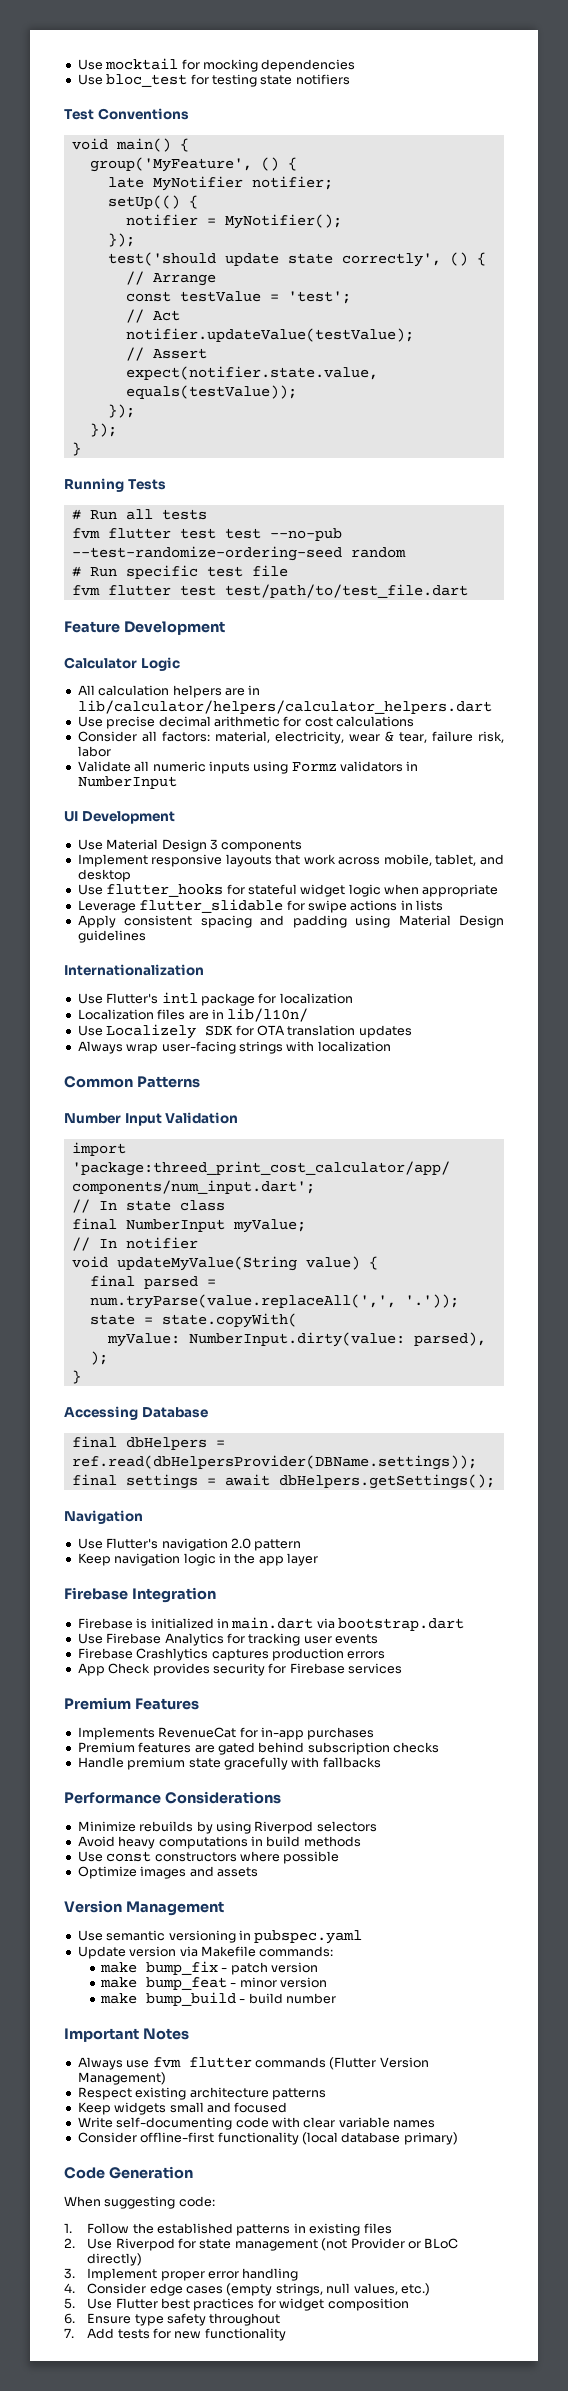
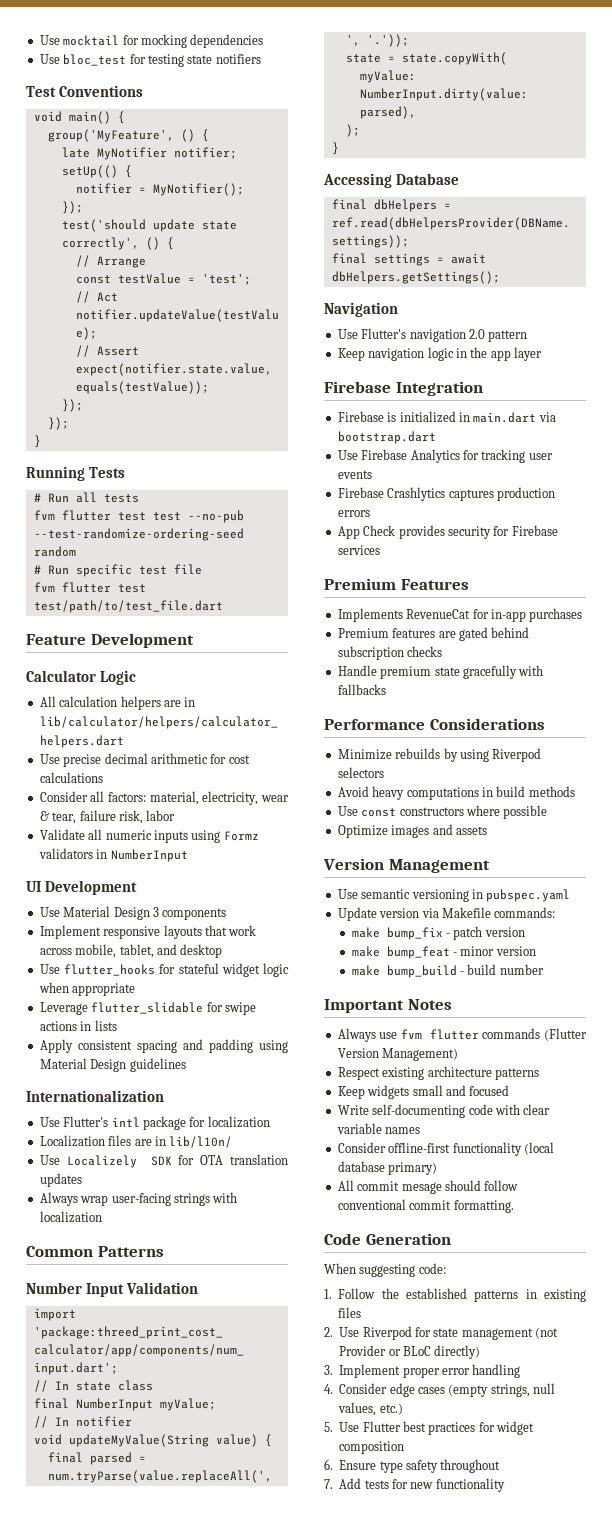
(458, 2138) none -> [337,1180,519,1194] [337,1199,514,1213] // All commit mesage should follow conventional commit formatting.

